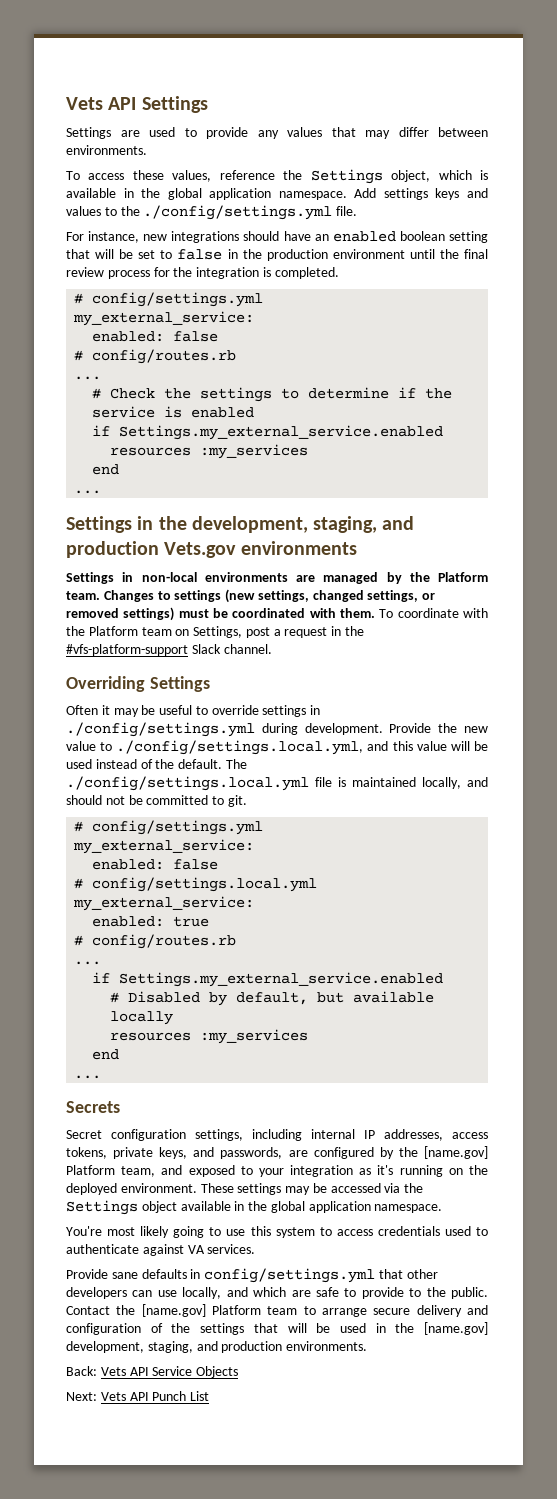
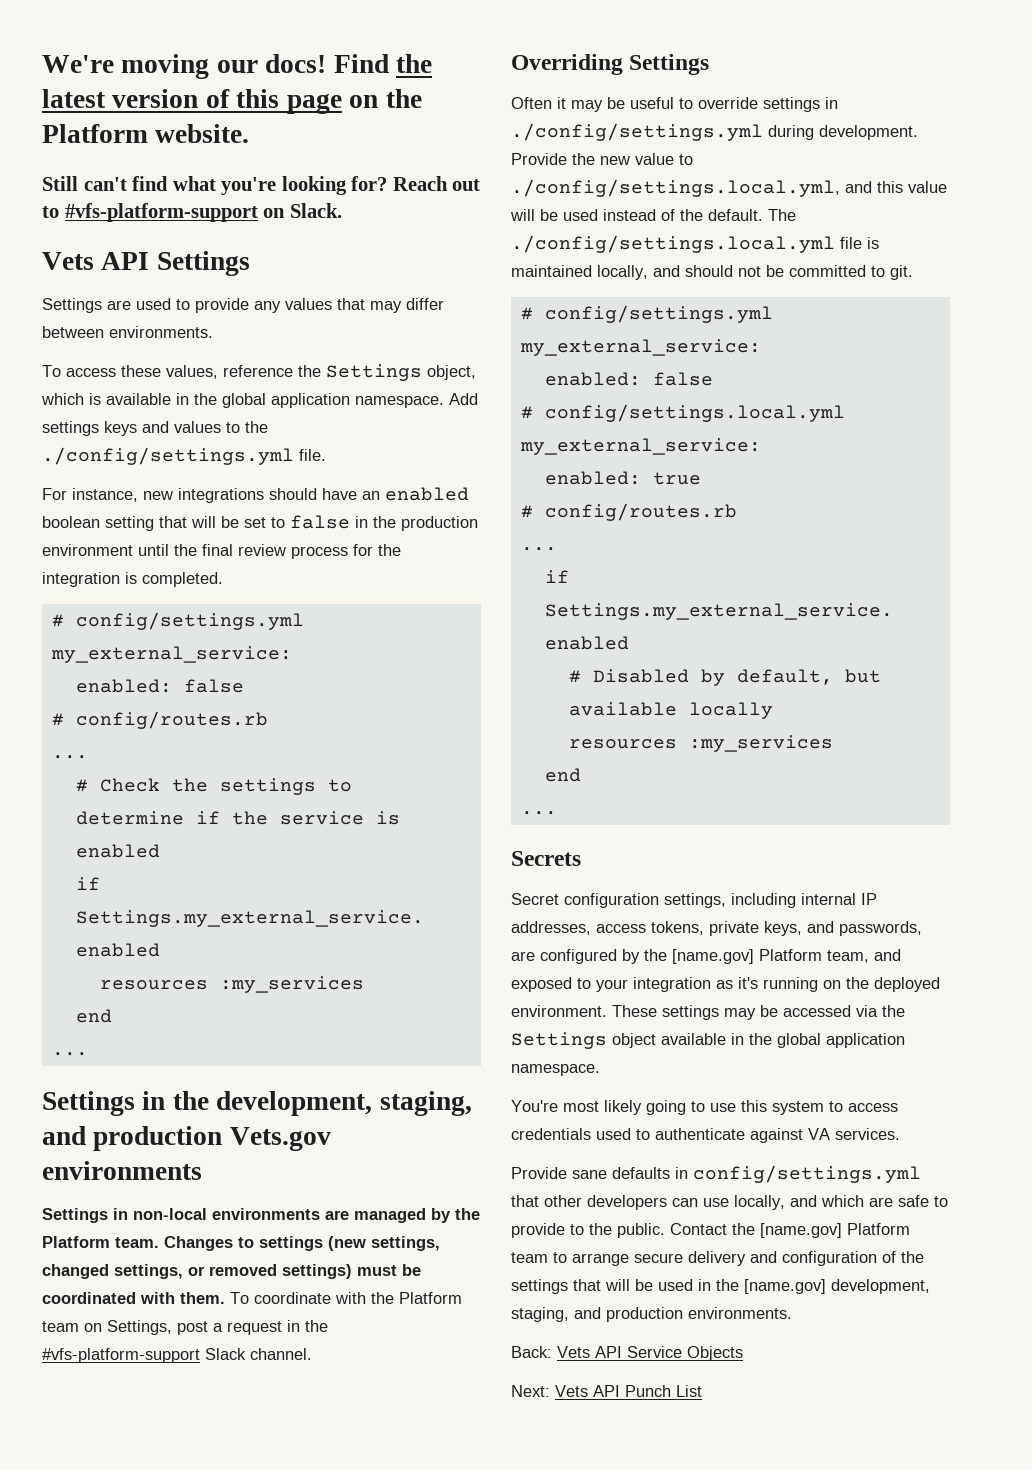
(66, 103) none -> [42,54,433,79] [42,89,422,114] [42,124,250,143] [42,176,481,195] [42,203,342,222] We're moving our docs! Find the latest version of this page on the Platform website. // Still can't find what you're looking for? Reach out to #vfs-platform-support on Slack. //

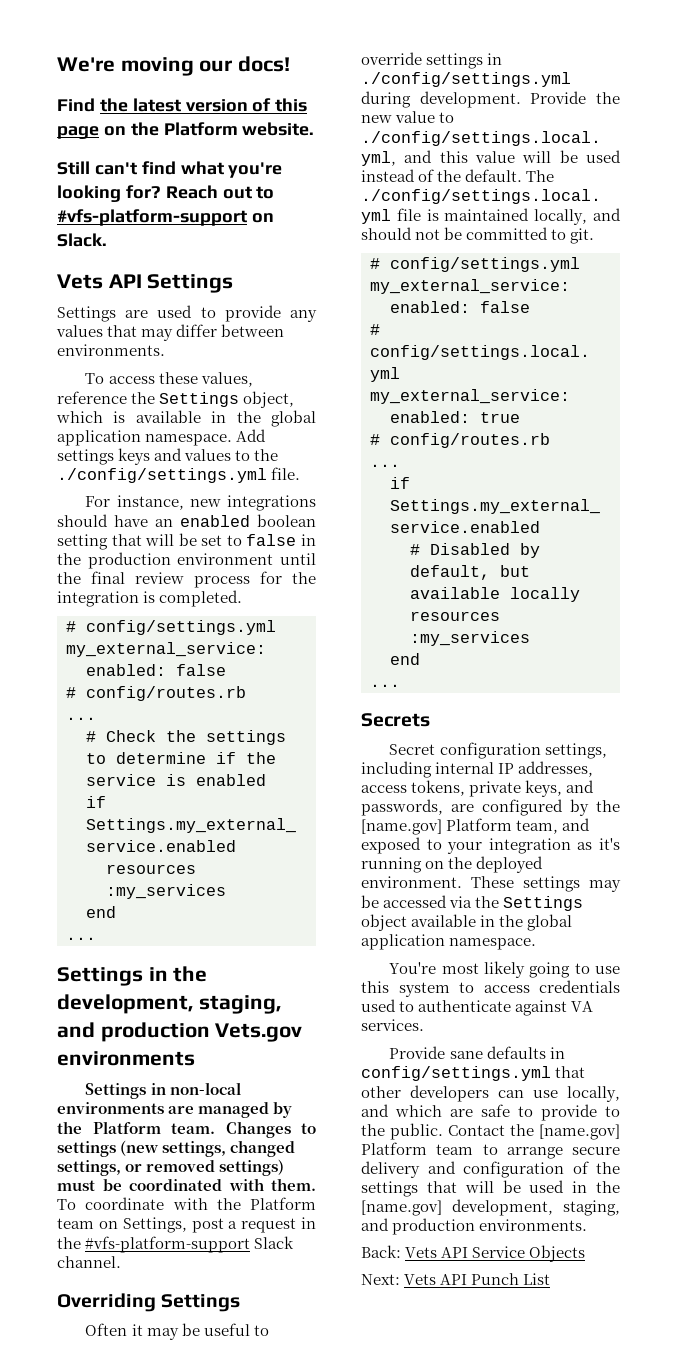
(327, 63) none -> (291, 64) //

